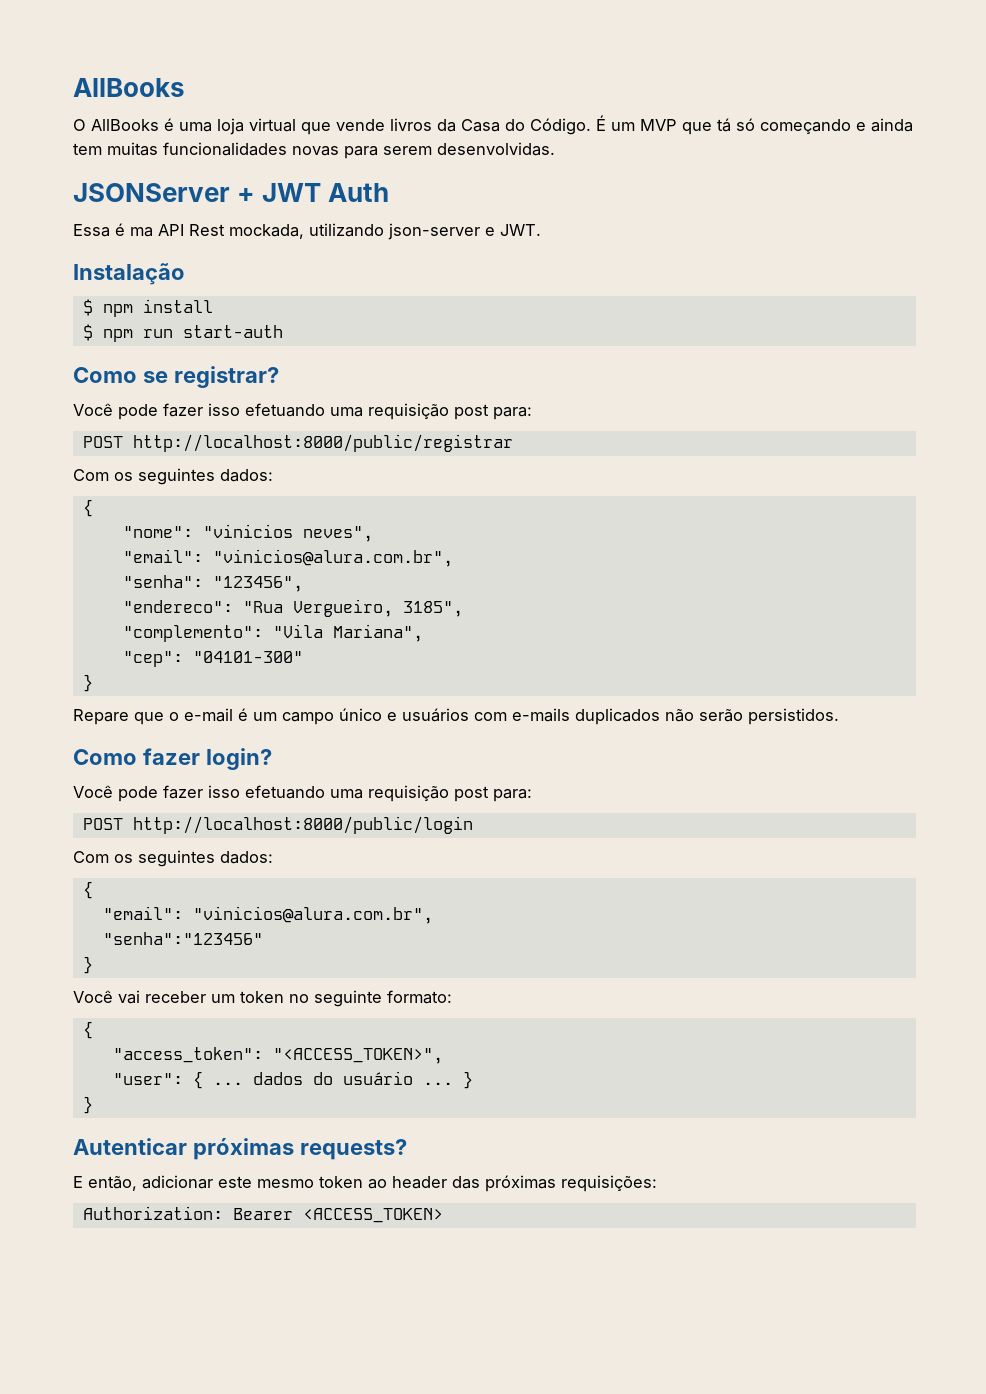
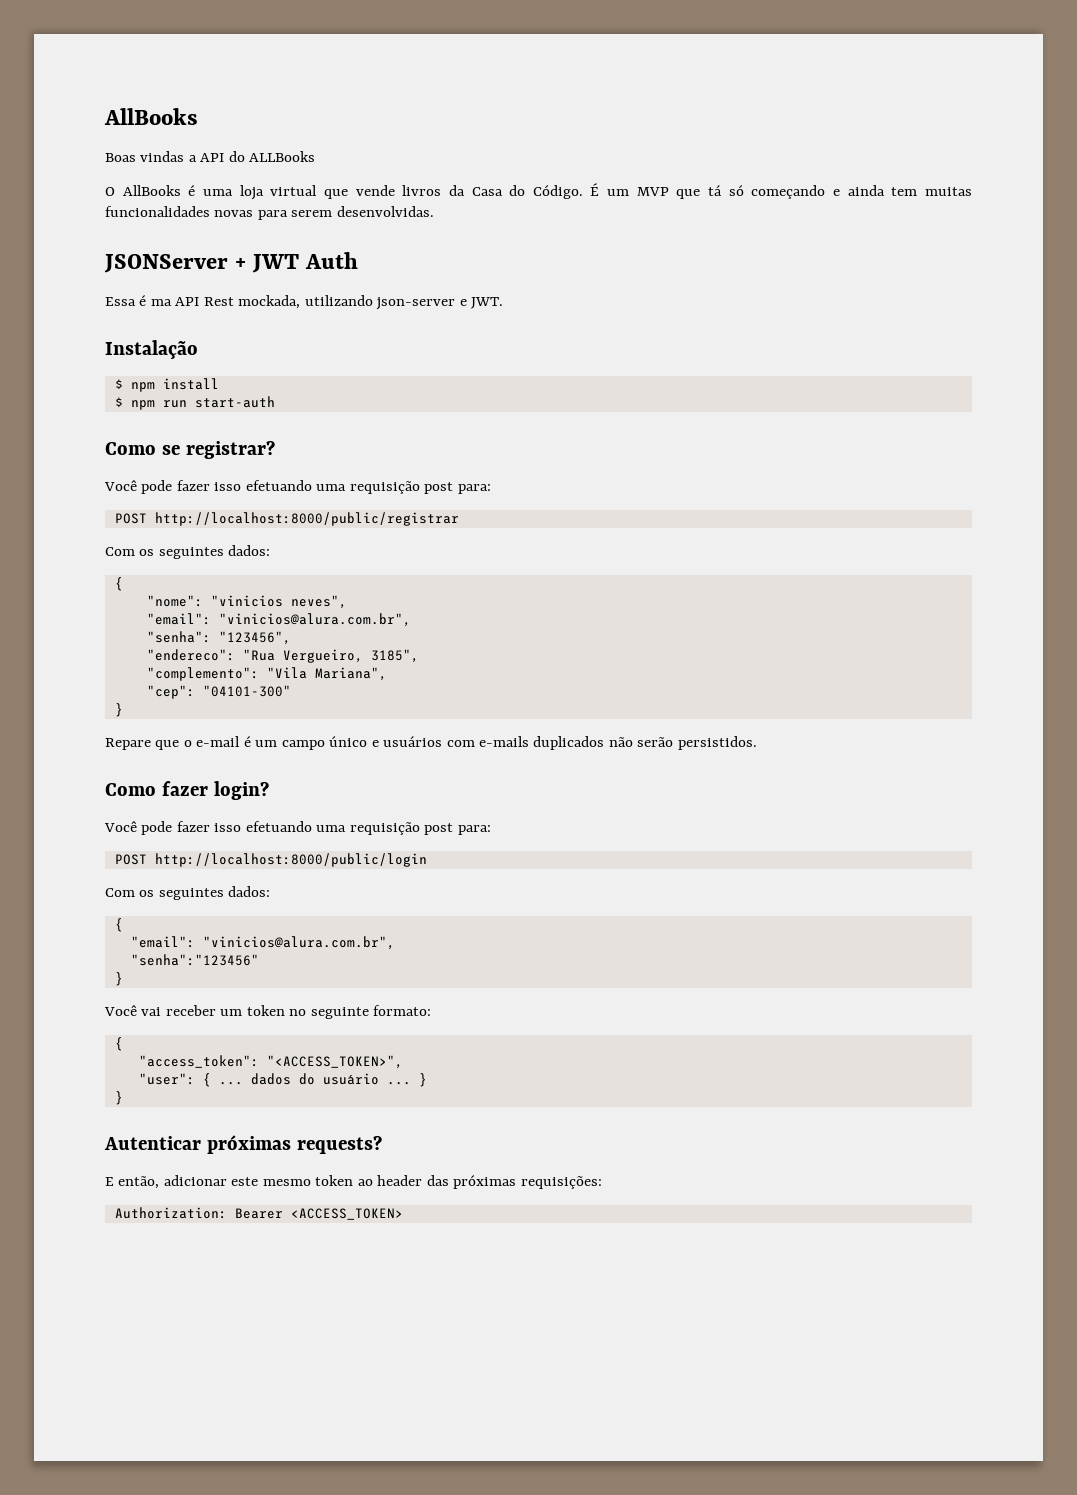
[73,78,185,97] AllBooks -> [104,108,198,125] [105,151,316,162] AllBooks // Boas vindas a API do ALLBooks

